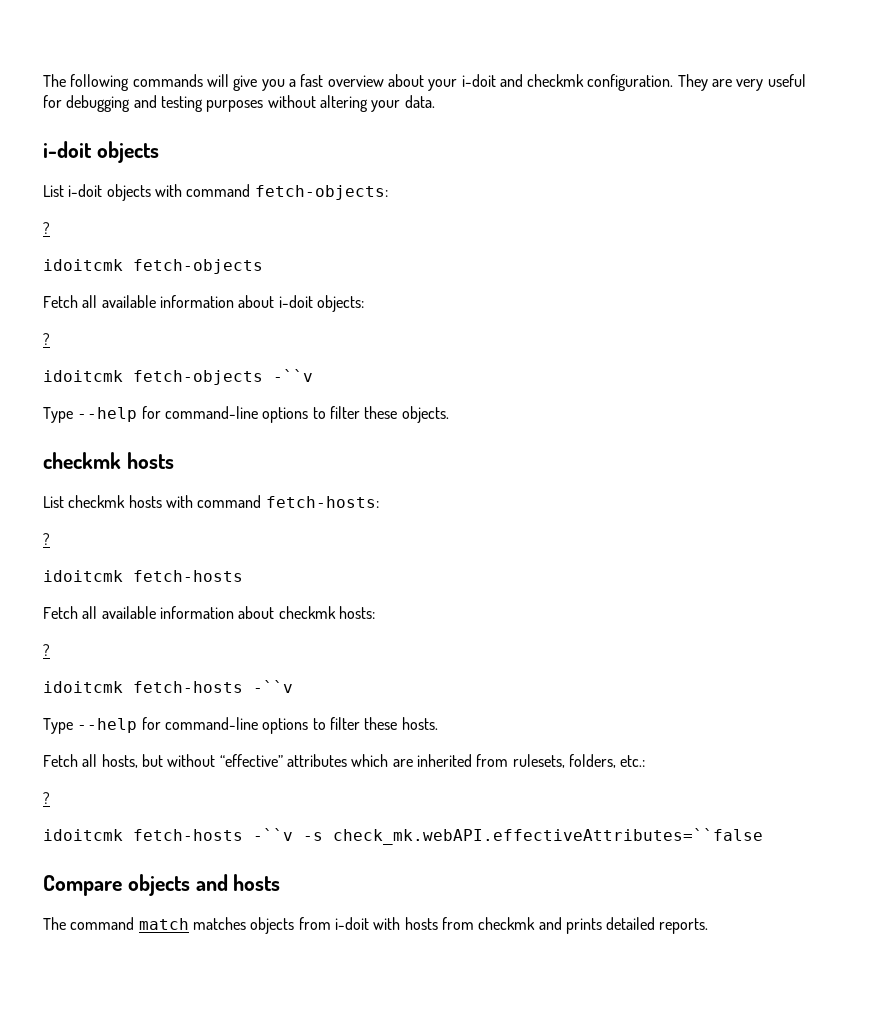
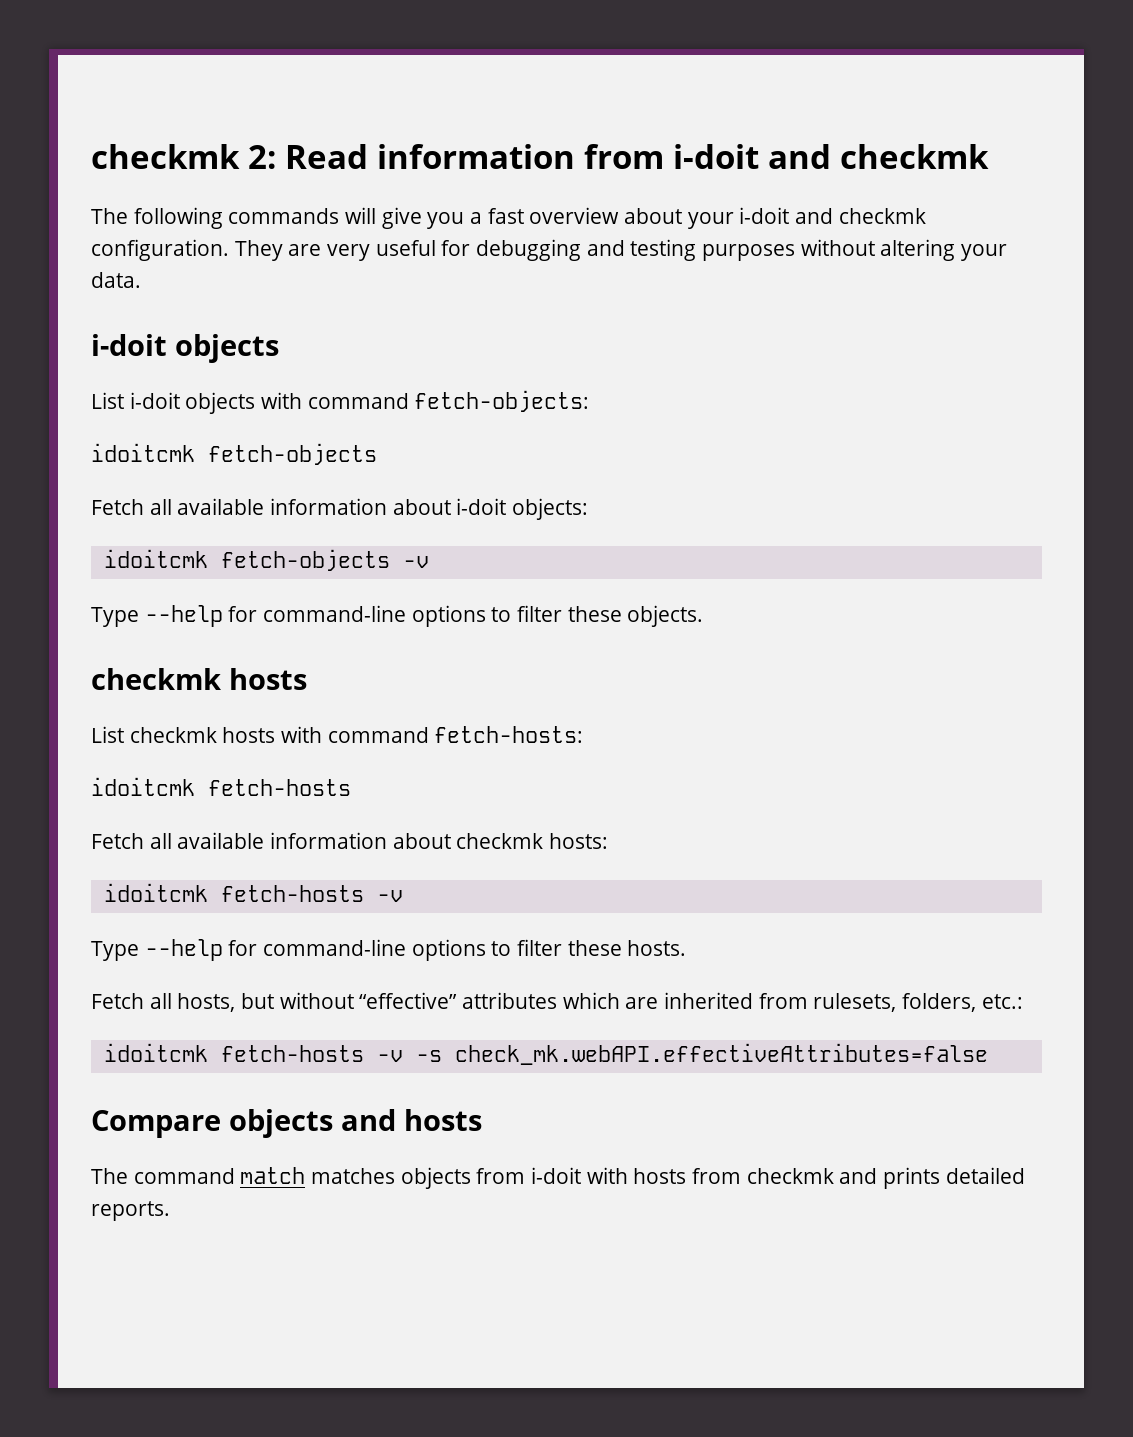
(43, 80) none -> [91,144,989,169] checkmk 2: Read information from i-doit and checkmk //
[43,222,50,234] // ? -> (590, 401) none
[43,333,50,345] [43,369,313,385] // ? // idoitcmk fetch-objects -``v -> [103,549,429,571] // idoitcmk fetch-objects -v
[43,533,50,545] // ? -> (584, 734) none
[43,644,50,656] [43,680,293,693] // ? // idoitcmk fetch-hosts -``v -> [103,883,403,902] // idoitcmk fetch-hosts -v
[43,792,50,804] [43,828,763,845] // ? // idoitcmk fetch-hosts -``v -s check_mk.webAPI.effectiveAttributes=``false -> [103,1043,988,1065] // idoitcmk fetch-hosts -v -s check_mk.webAPI.effectiveAttributes=false

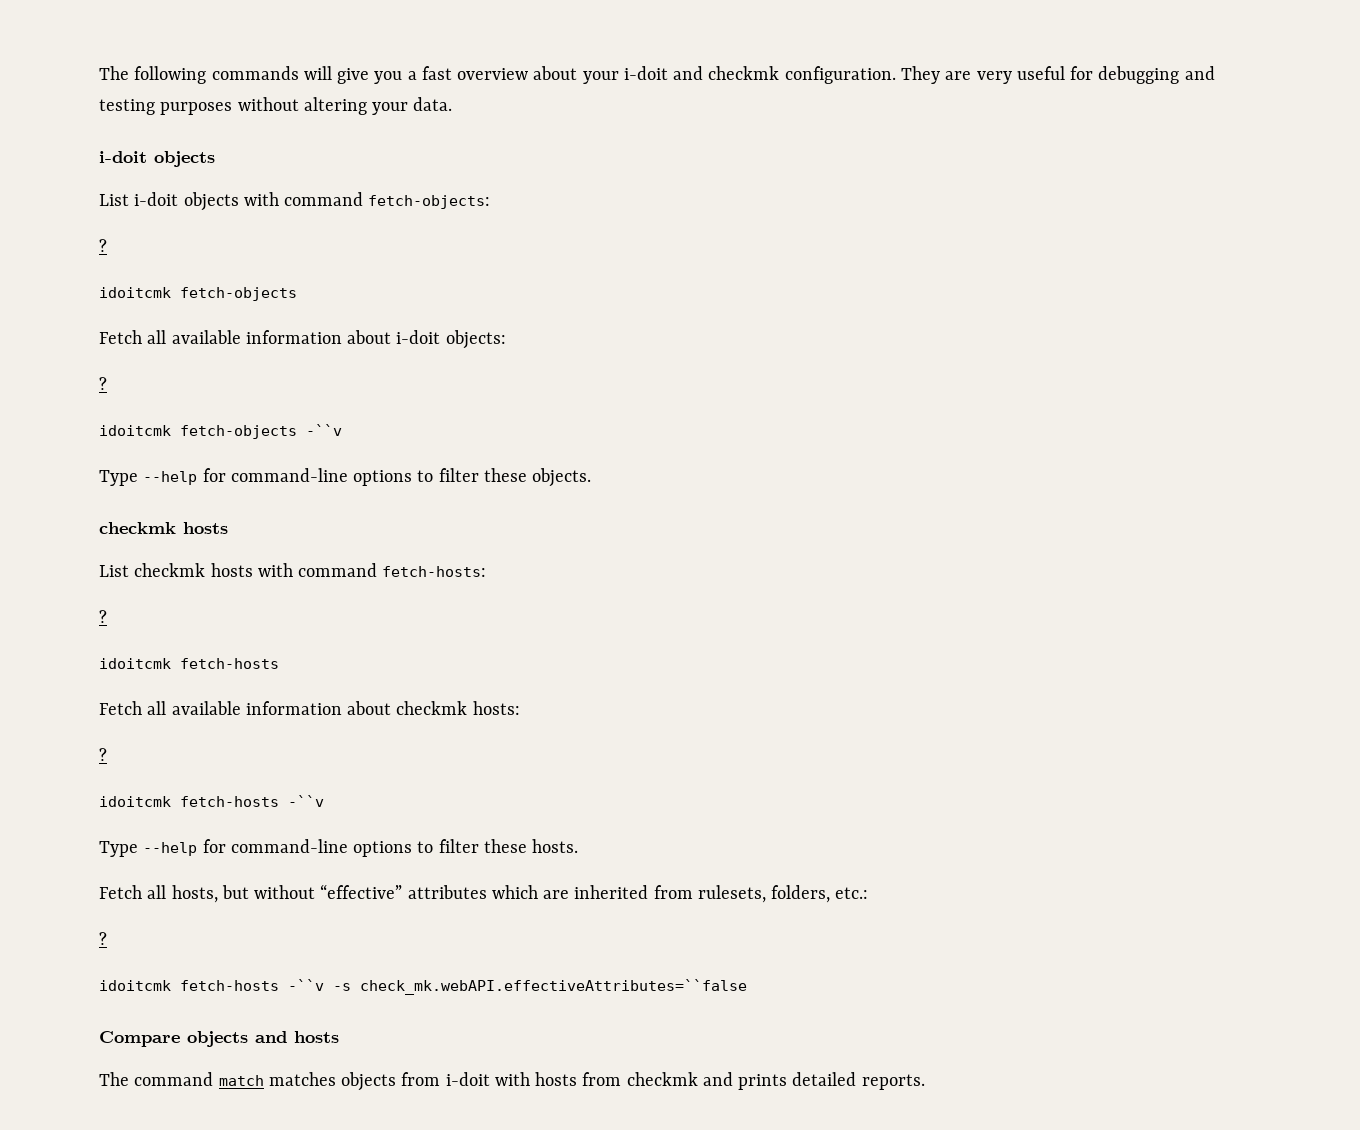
[91,144,989,169] checkmk 2: Read information from i-doit and checkmk // -> (99, 73) none
(590, 401) none -> [99,239,107,252] // ?
[103,549,429,571] // idoitcmk fetch-objects -v -> [99,377,107,390] [99,424,342,439] // ? // idoitcmk fetch-objects -``v
(584, 734) none -> [99,610,107,623] // ?
[103,883,403,902] // idoitcmk fetch-hosts -v -> [99,748,107,761] [99,795,324,807] // ? // idoitcmk fetch-hosts -``v
[103,1043,988,1065] // idoitcmk fetch-hosts -v -s check_mk.webAPI.effectiveAttributes=false -> [99,932,107,945] [99,979,747,995] // ? // idoitcmk fetch-hosts -``v -s check_mk.webAPI.effectiveAttributes=``false

